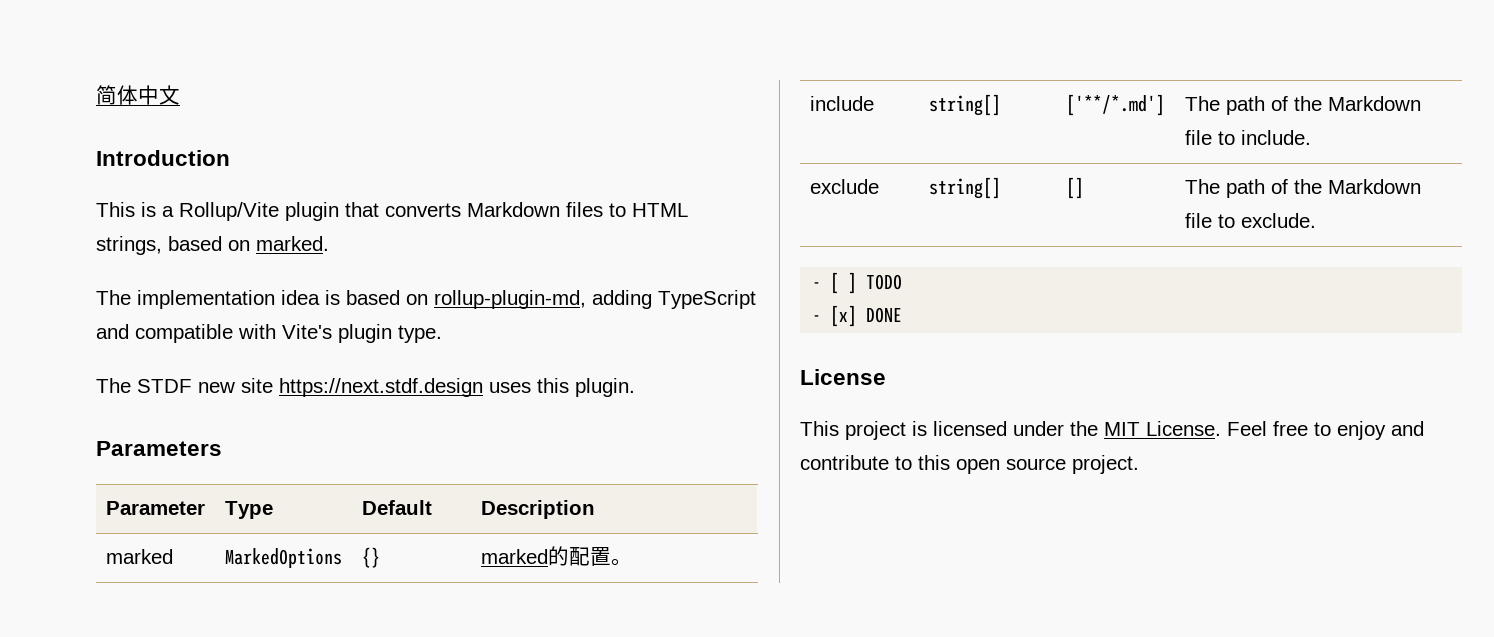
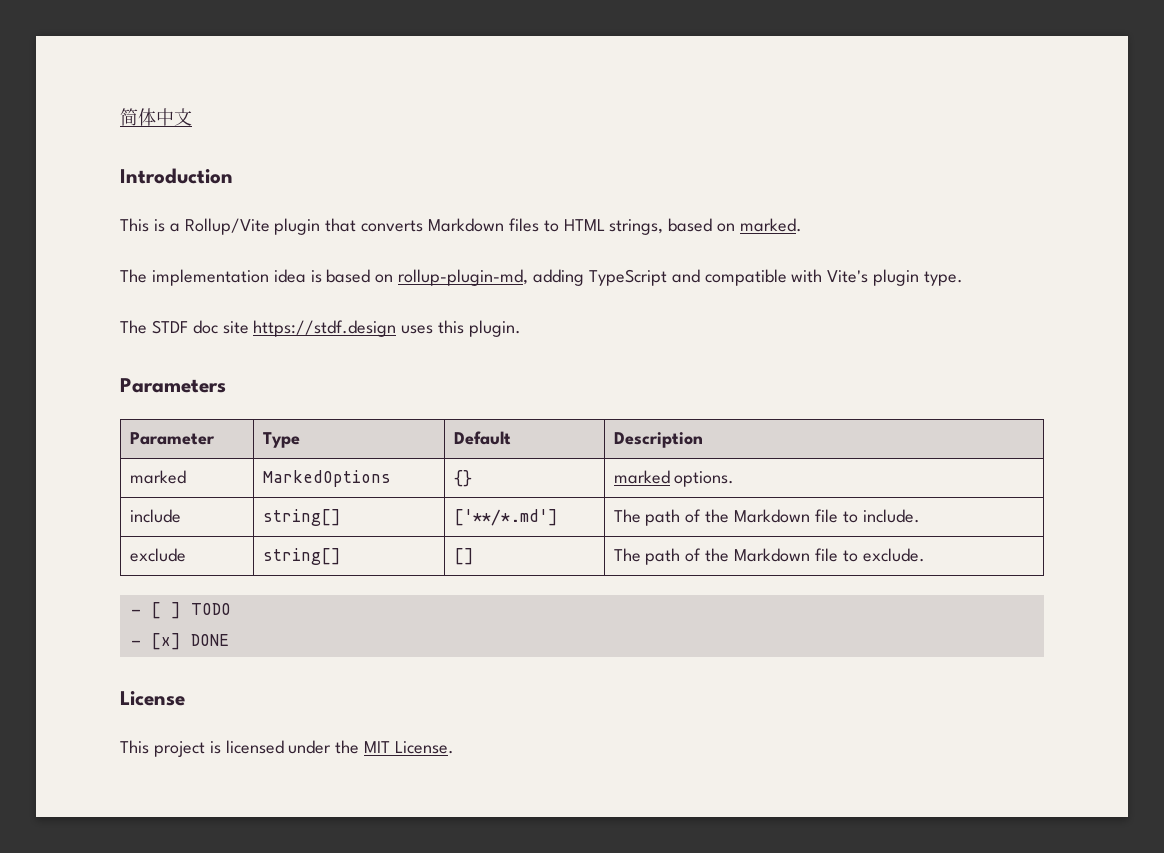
[198,378,483,397] new site https://next.stdf.design -> [192,320,397,337] doc site https://stdf.design
[547,546,632,566] 的配置。 -> [674,471,735,487] options.
[1227,421,1424,440] [800,455,1139,474] Feel free to enjoy and contribute to this open source project. -> (455, 747) none

